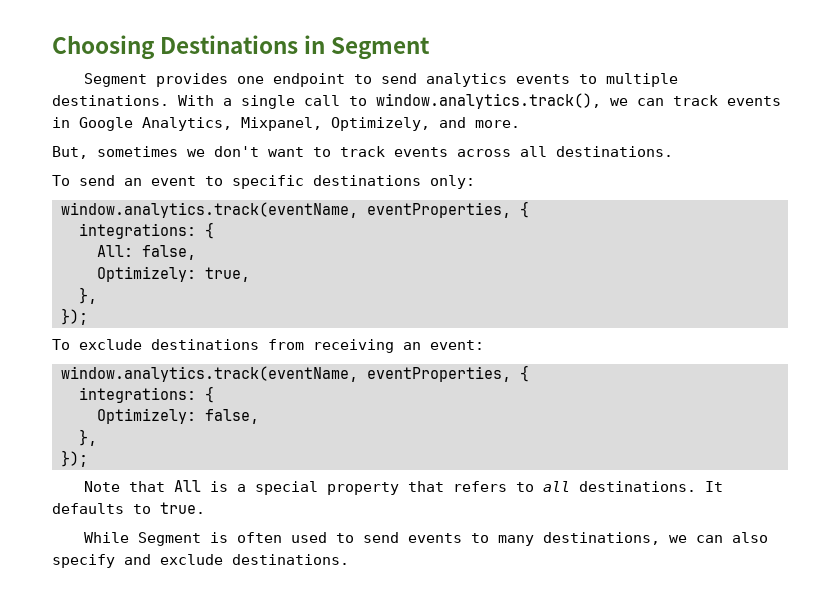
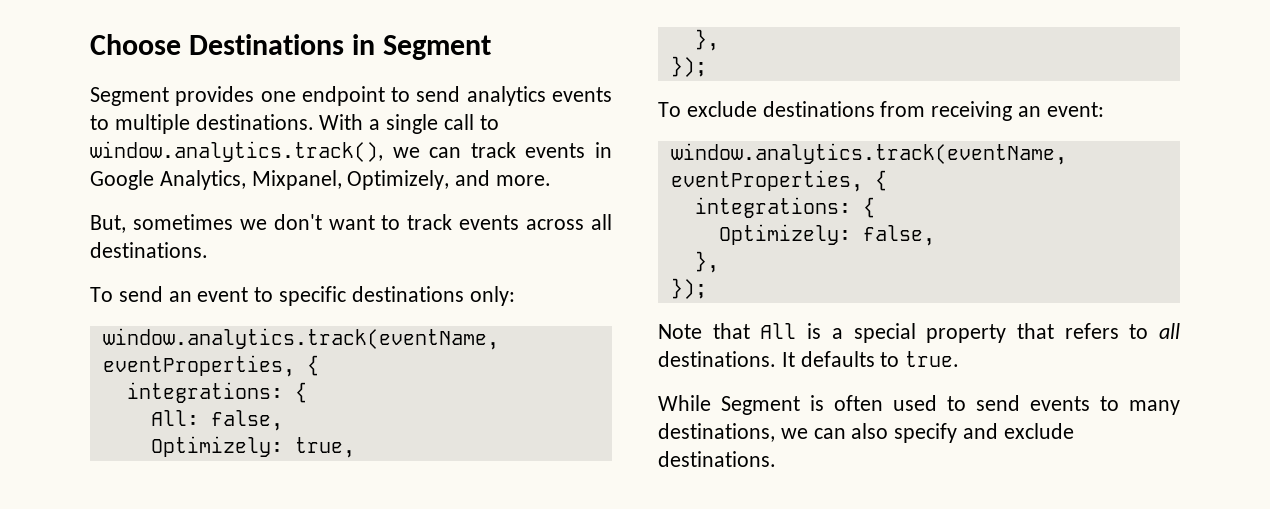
[52,35,155,60] Choosing -> [90,34,181,55] Choose

